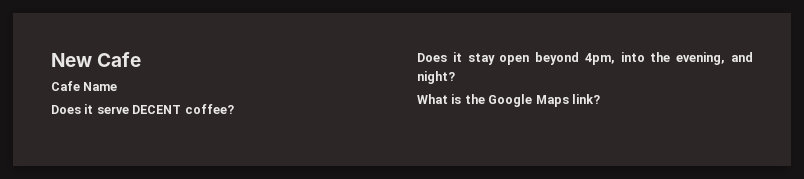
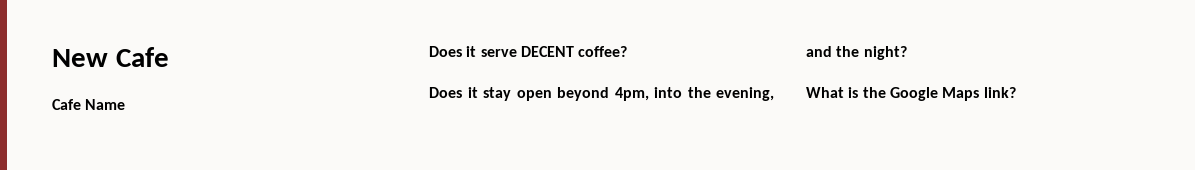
(753, 57) none -> [836,46,860,57] the

